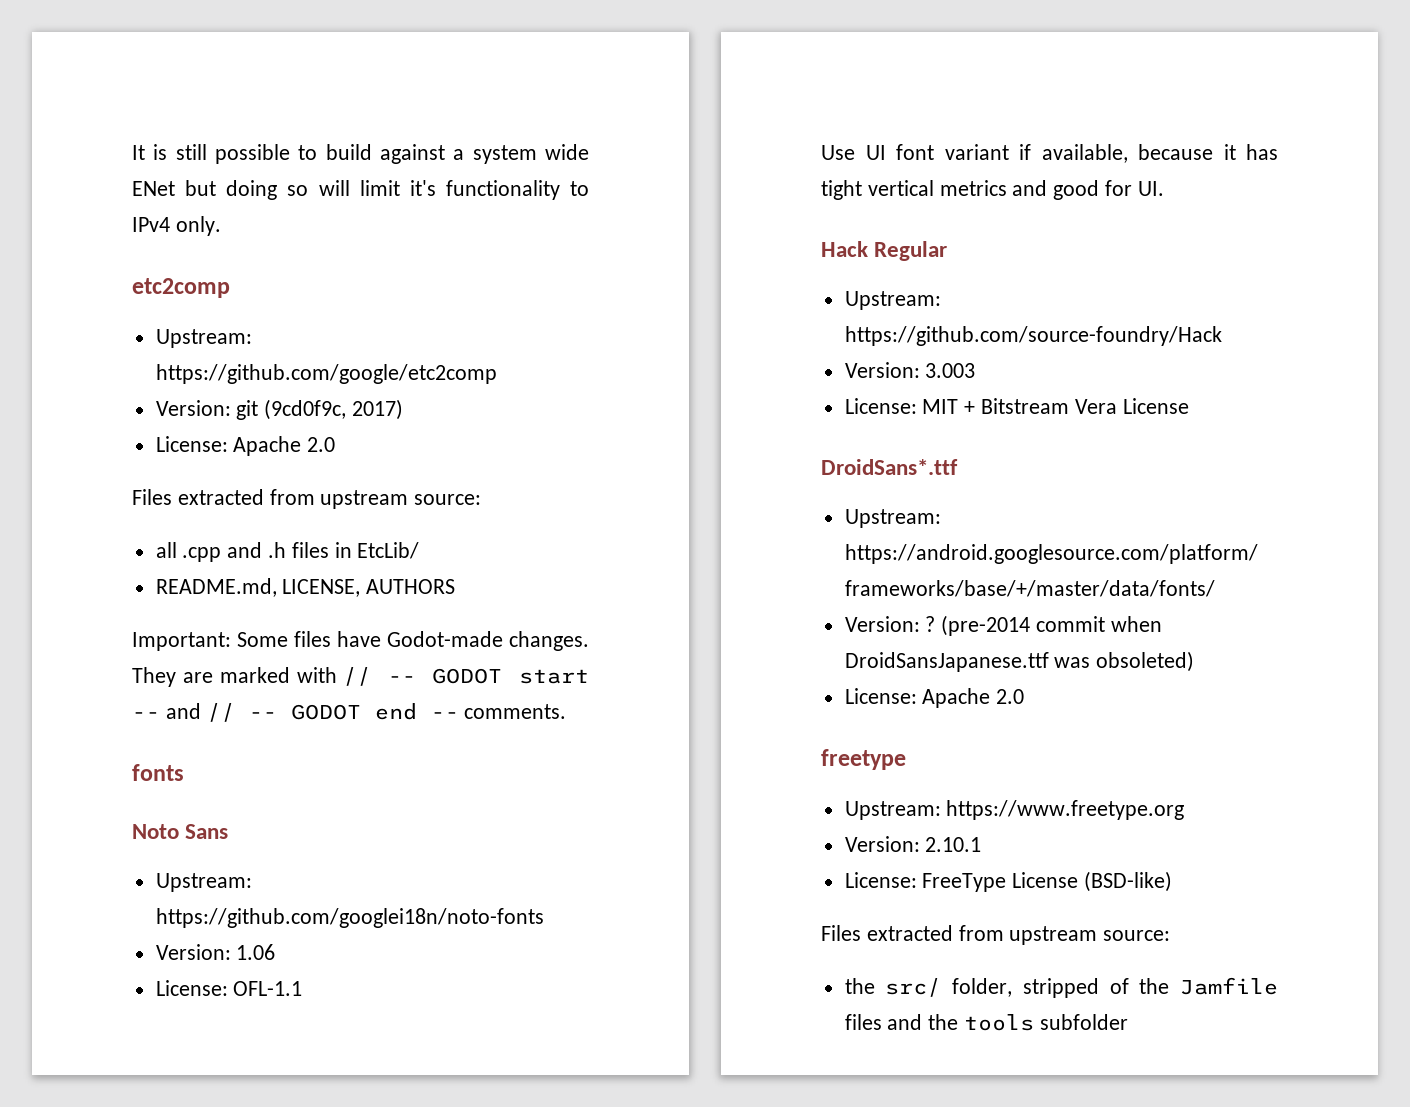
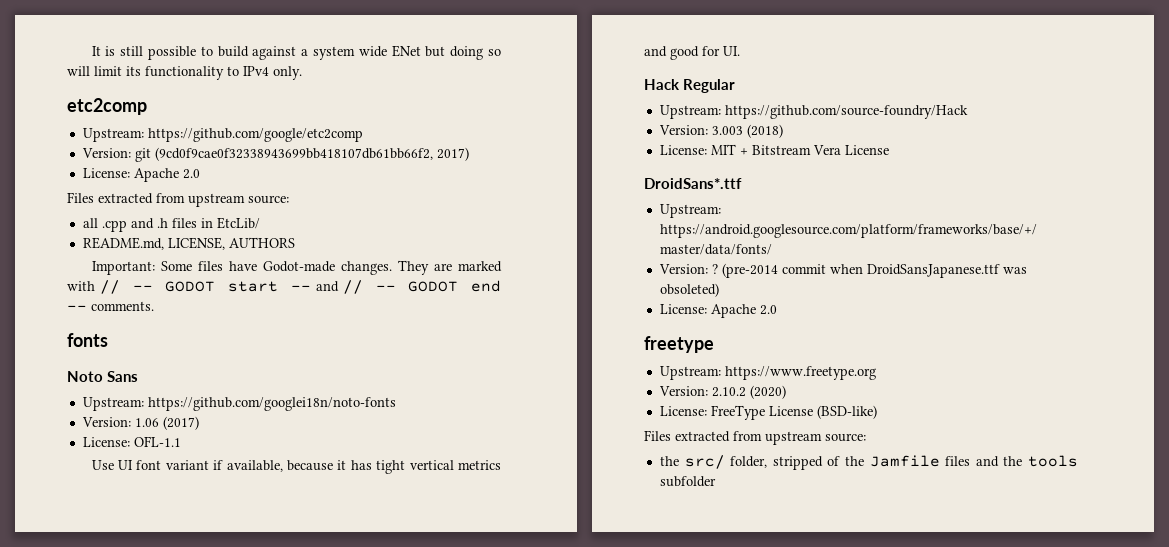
[409,180,436,196] it's -> [126,66,141,76] its
[264,399,347,420] (9cd0f9c, -> [154,147,433,161] (9cd0f9cae0f32338943699bb418107db61bb66f2,
(276, 952) none -> [162,416,199,430] (2017)
(976, 370) none -> [746,124,783,138] (2018)
[925,837,982,852] 2.10.1 -> [711,385,786,399] 2.10.2 (2020)

